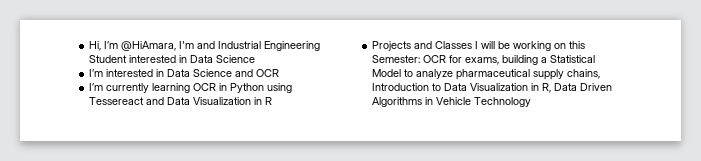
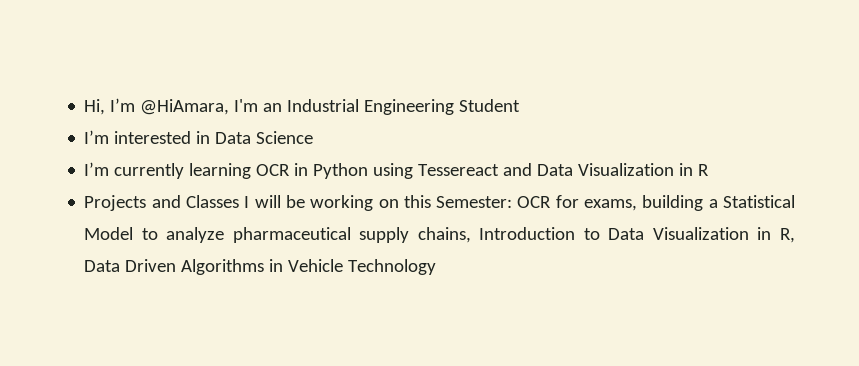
[197,41,216,49] and -> [263,103,283,112] an
[129,55,256,63] interested in Data Science -> (521, 105) none
[235,69,280,77] and OCR -> (314, 137) none

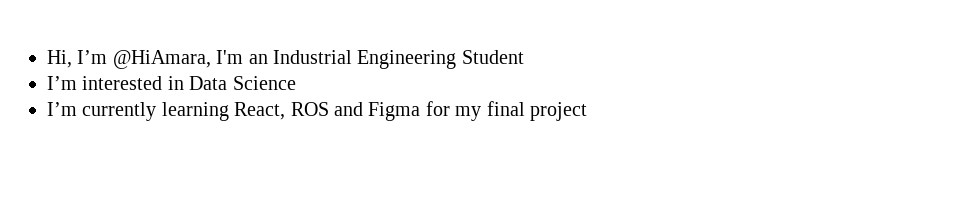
[256,163,710,179] [84,195,795,211] [84,227,795,243] [84,259,437,275] OCR in Python using Tessereact and Data Visualization in R // Projects and Classes I will be working on this Semester: OCR for exams, building a Statistical Model to analyze pharmaceutical supply chains, Introduction to Data Visualization in R, Data Driven Algorithms in Vehicle Technology -> [234,101,587,121] React, ROS and Figma for my final project

